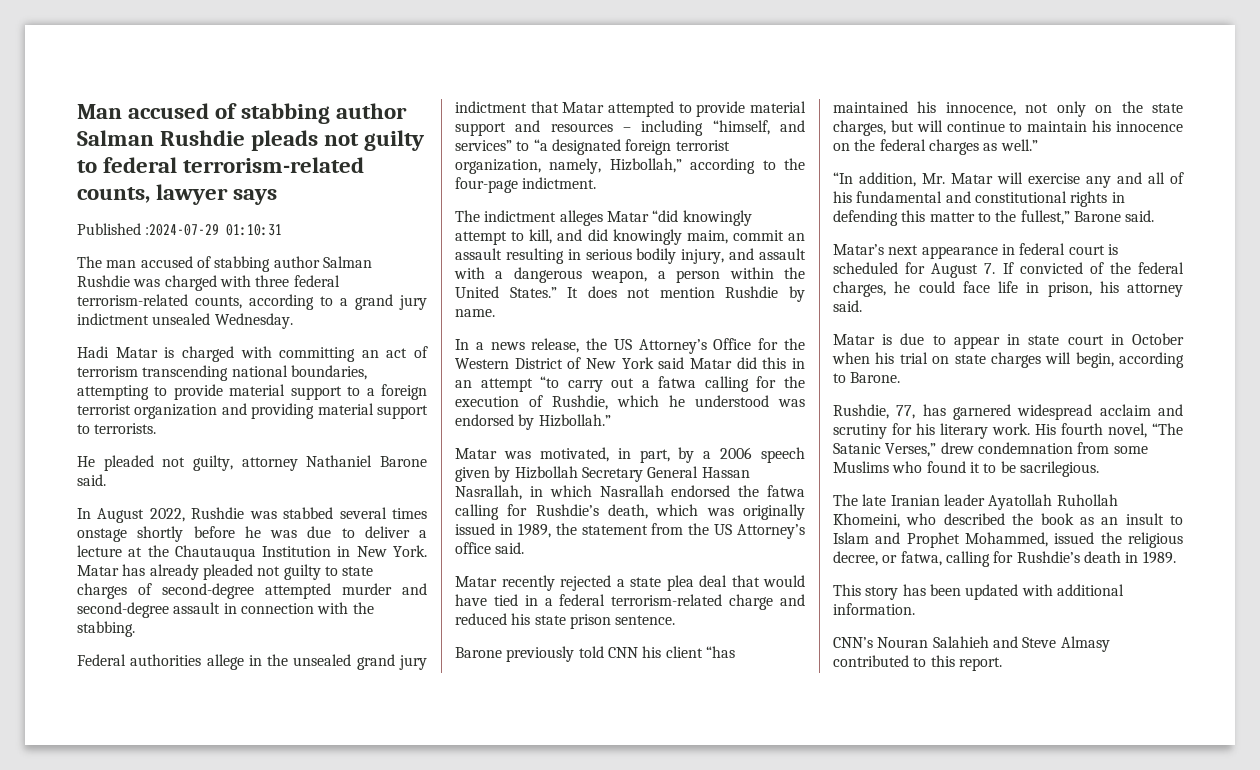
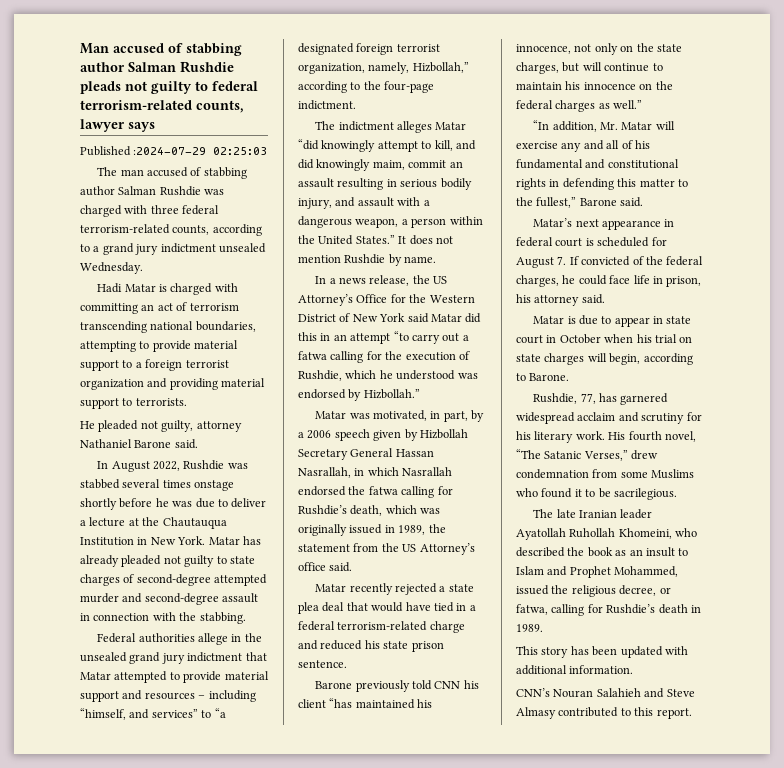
[226,224,283,236] 01:10:31 -> [213,147,268,155] 02:25:03

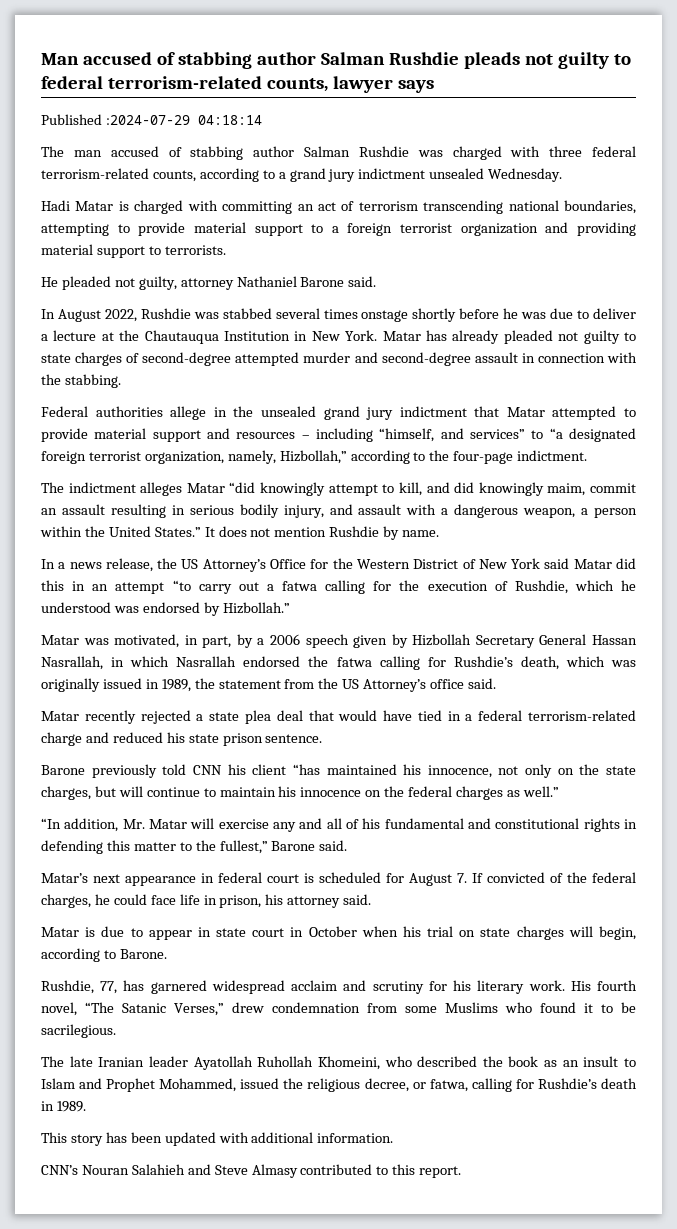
[213,147,268,155] 02:25:03 -> [197,115,262,125] 04:18:14

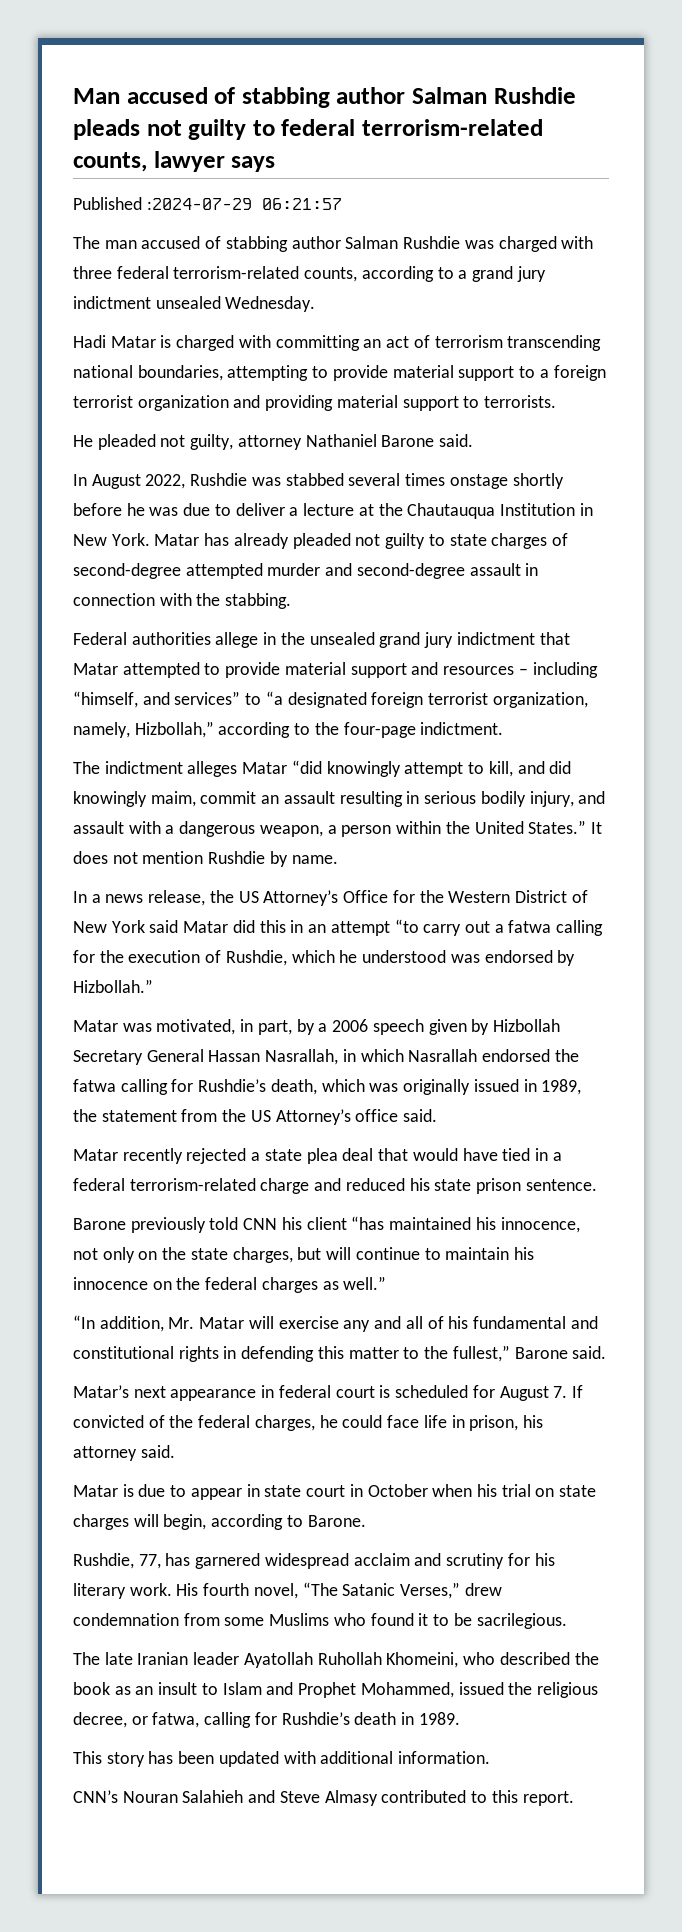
[197,115,262,125] 04:18:14 -> [261,198,342,210] 06:21:57

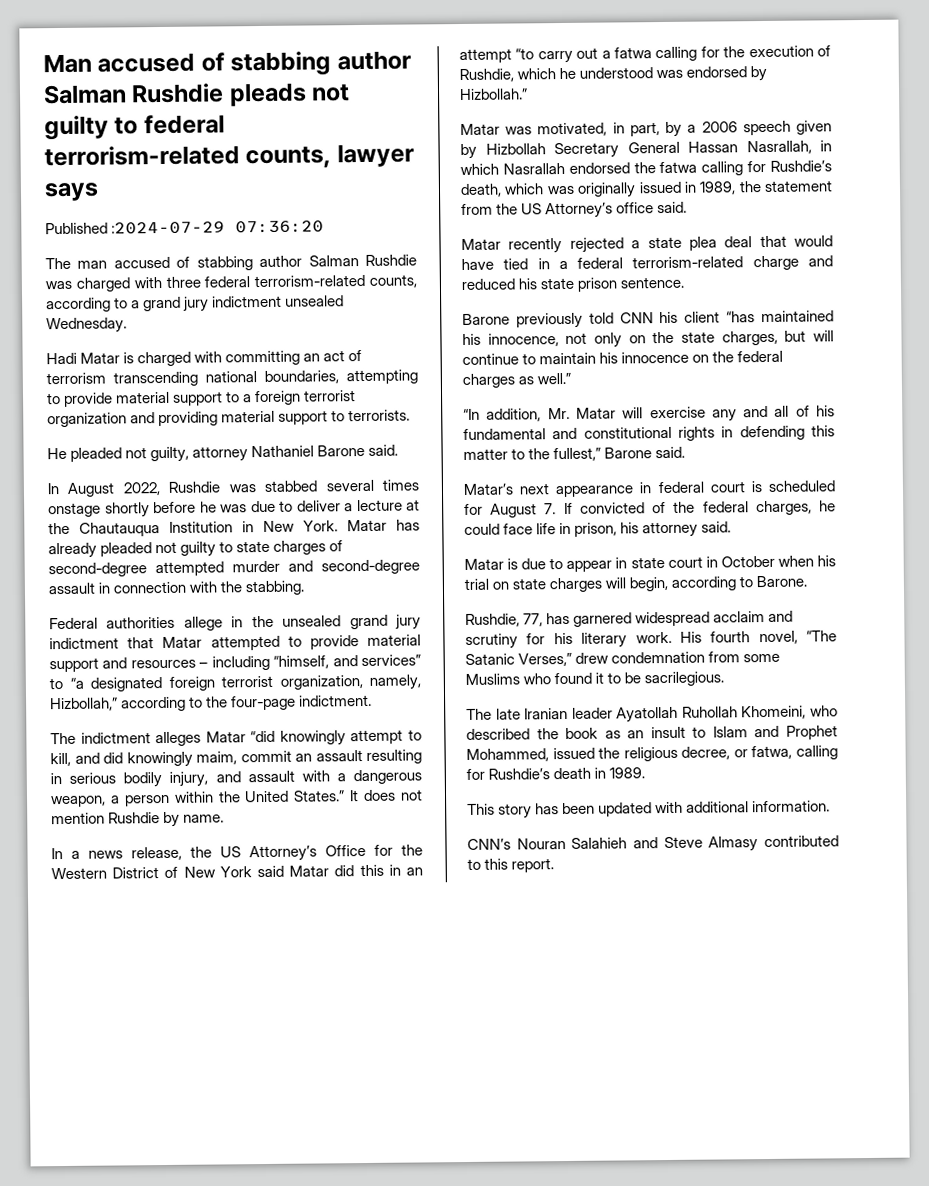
[261,198,342,210] 06:21:57 -> [235,220,325,234] 07:36:20

